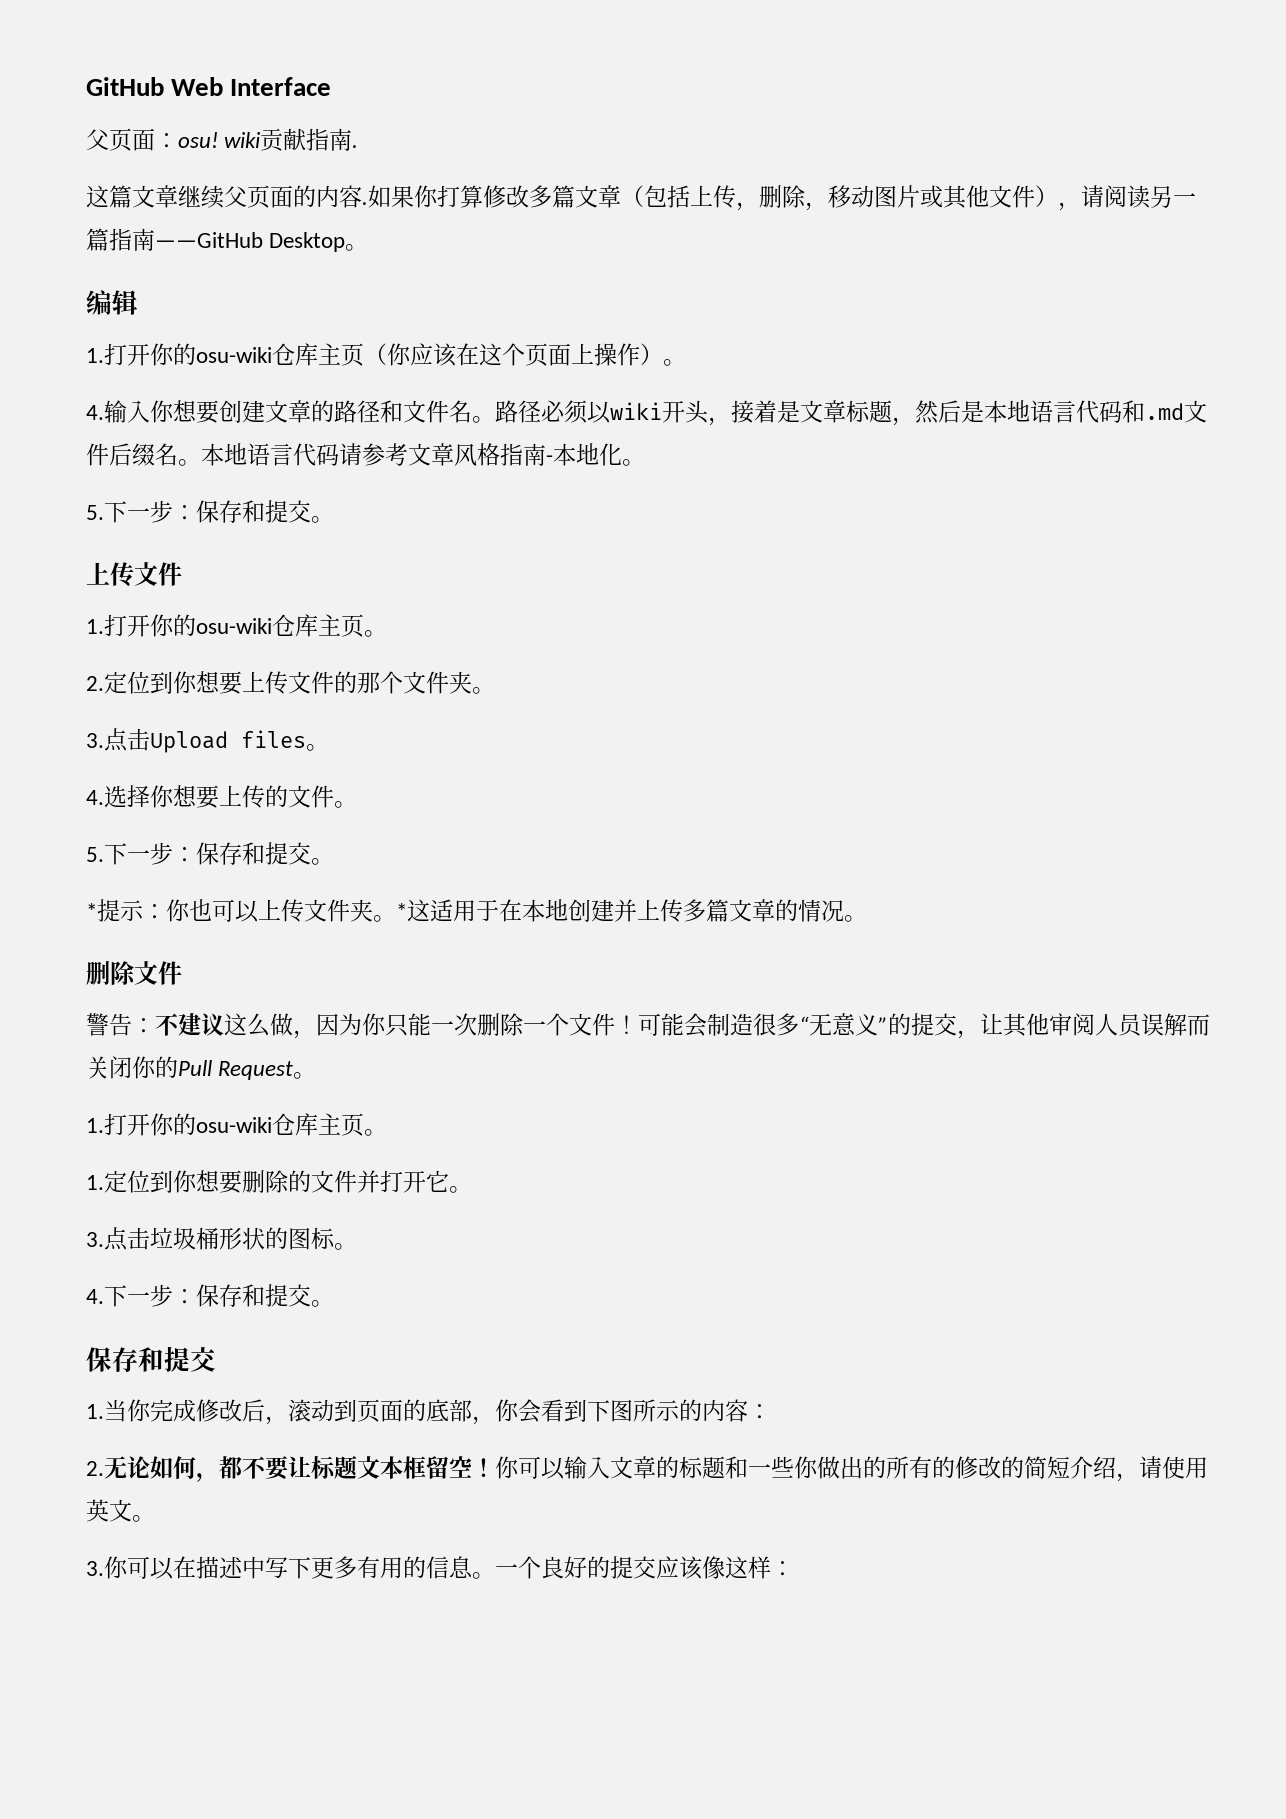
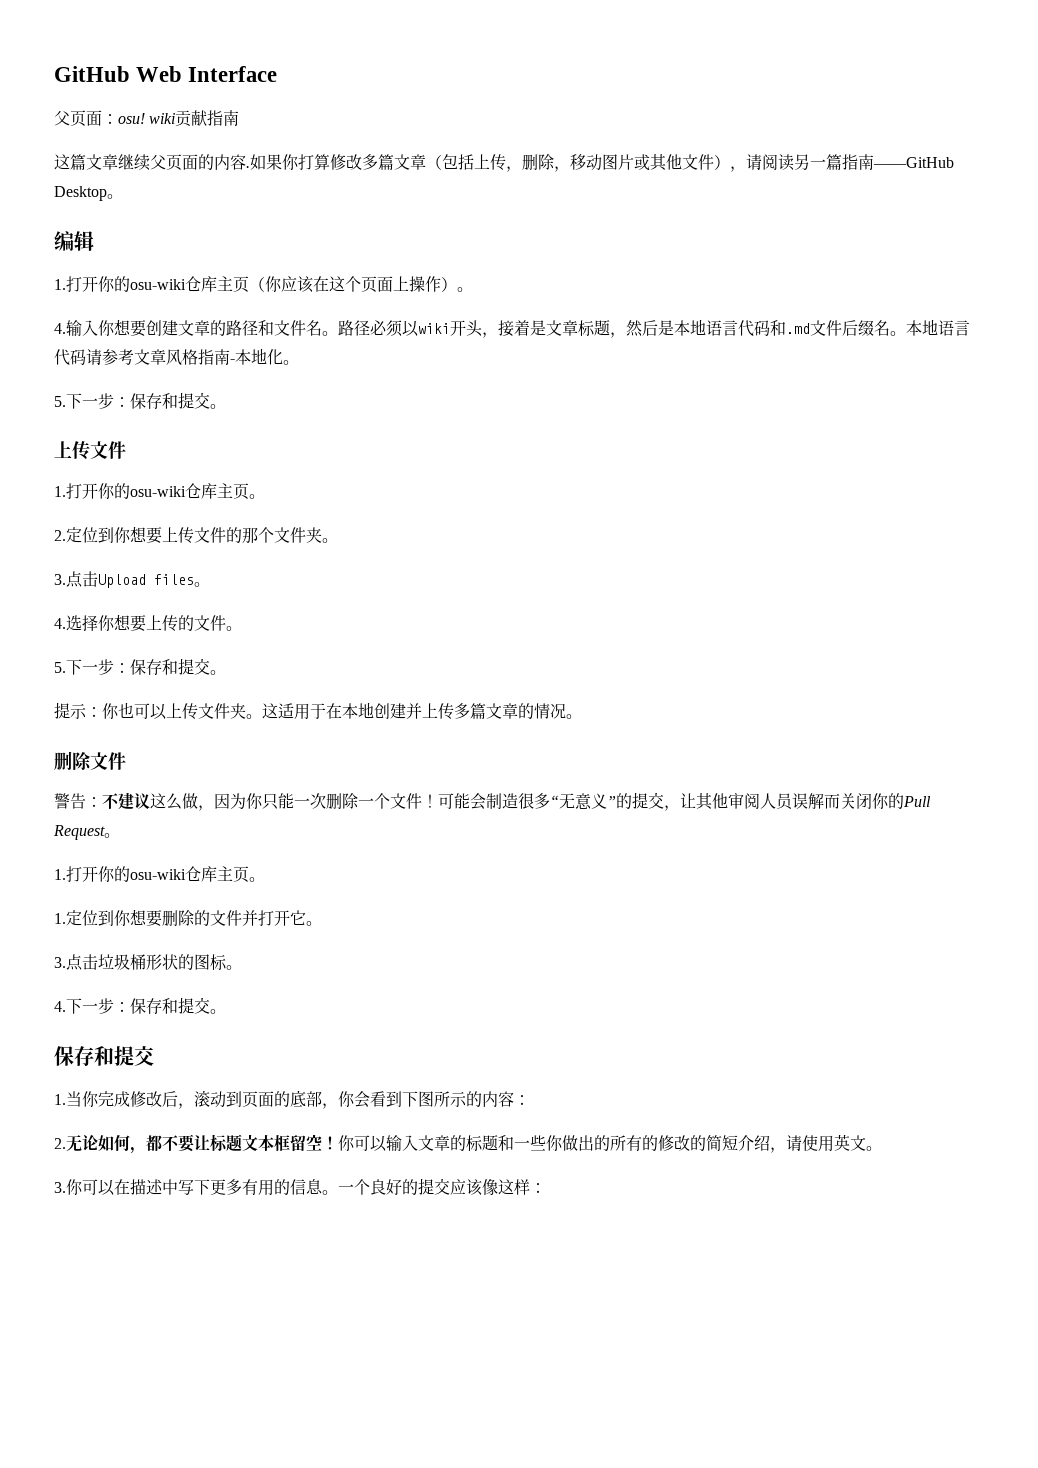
[352,145,359,148] . -> (240, 118) none
[86,903,97,919] * -> (226, 672) none
[396,903,407,919] * -> (262, 716) none

